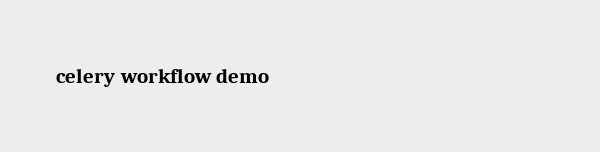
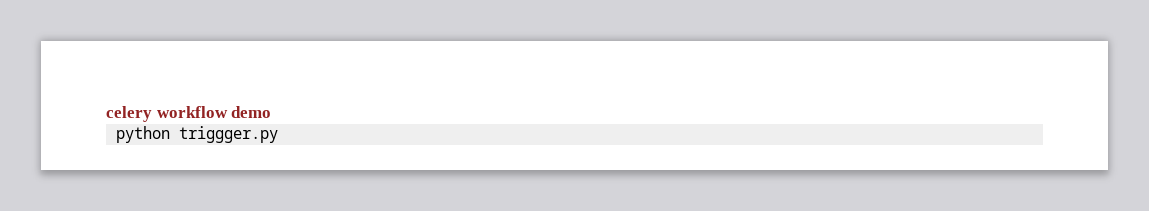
(270, 75) none -> [116,126,279,143] // python triggger.py

